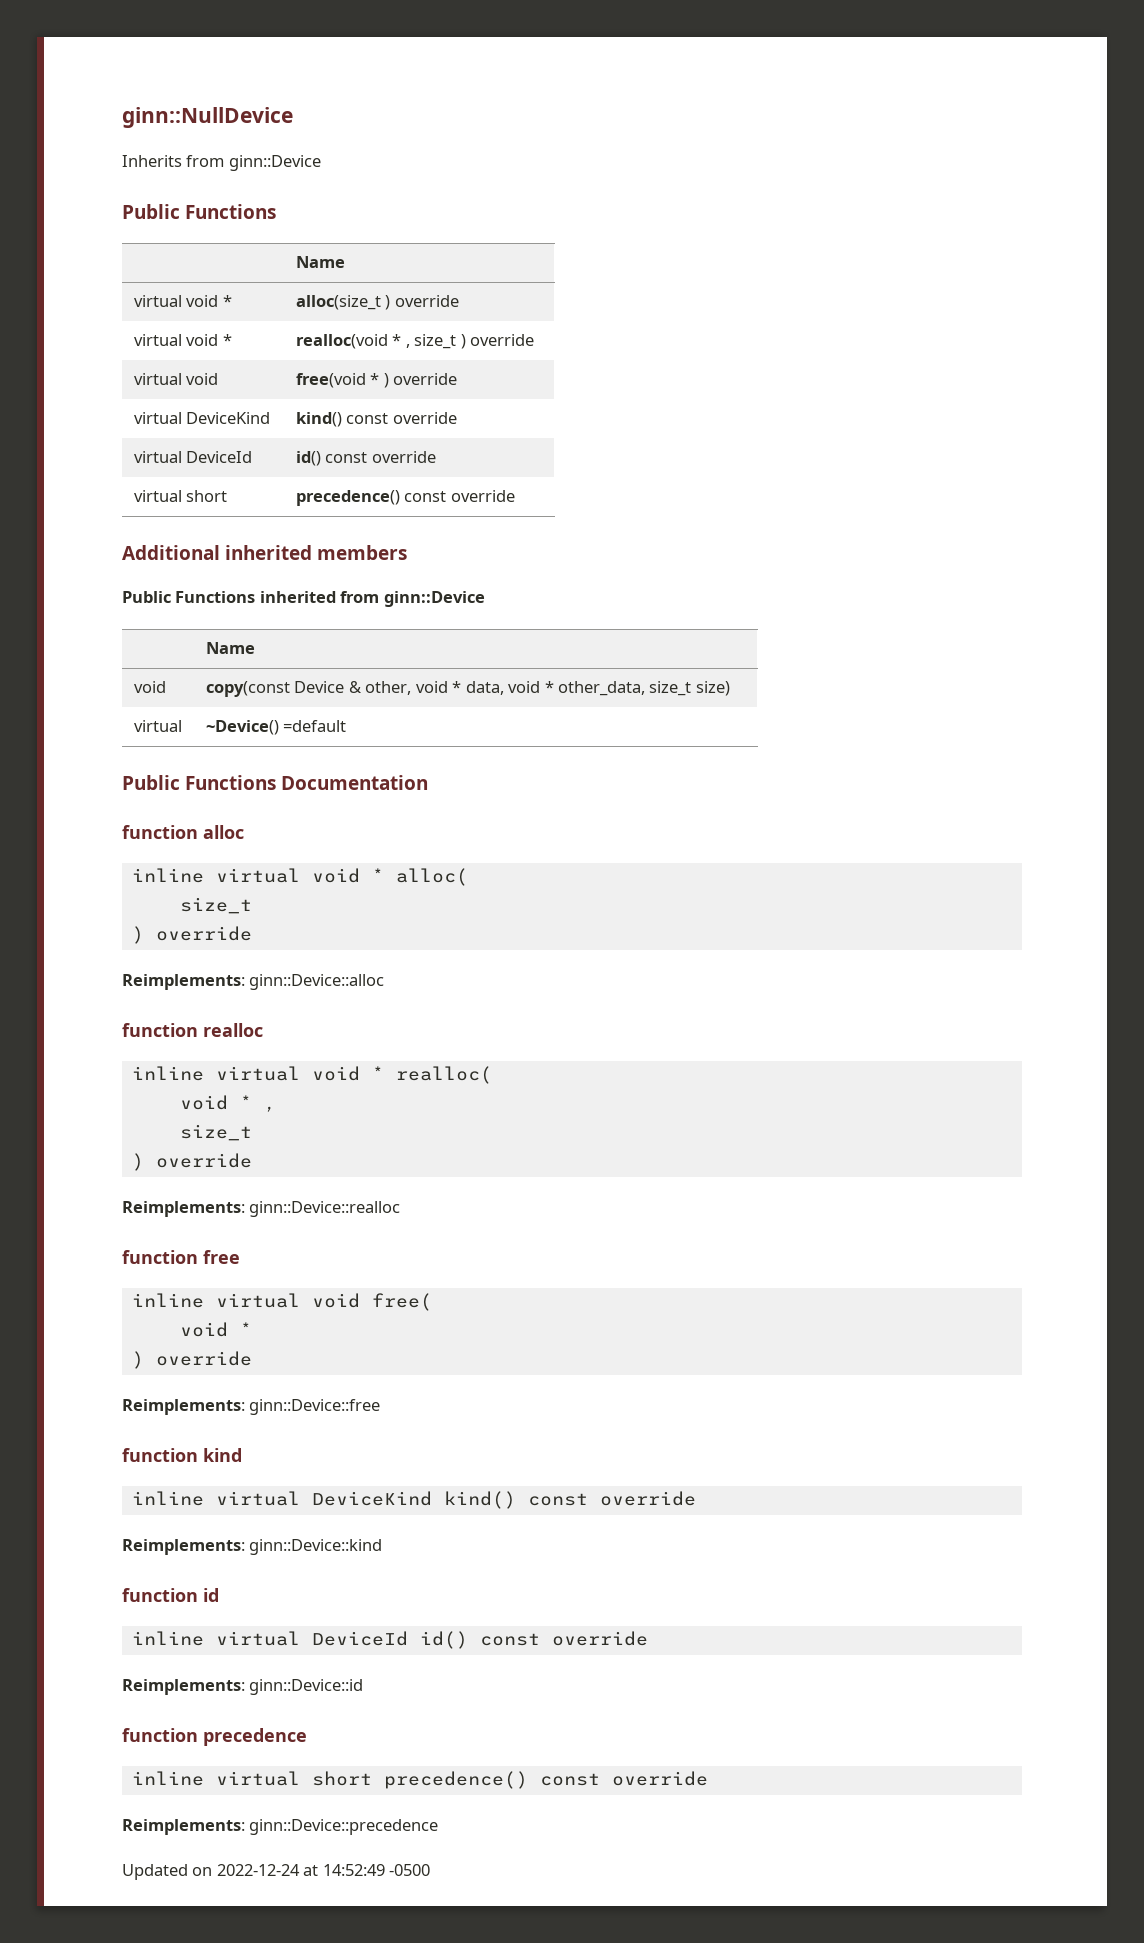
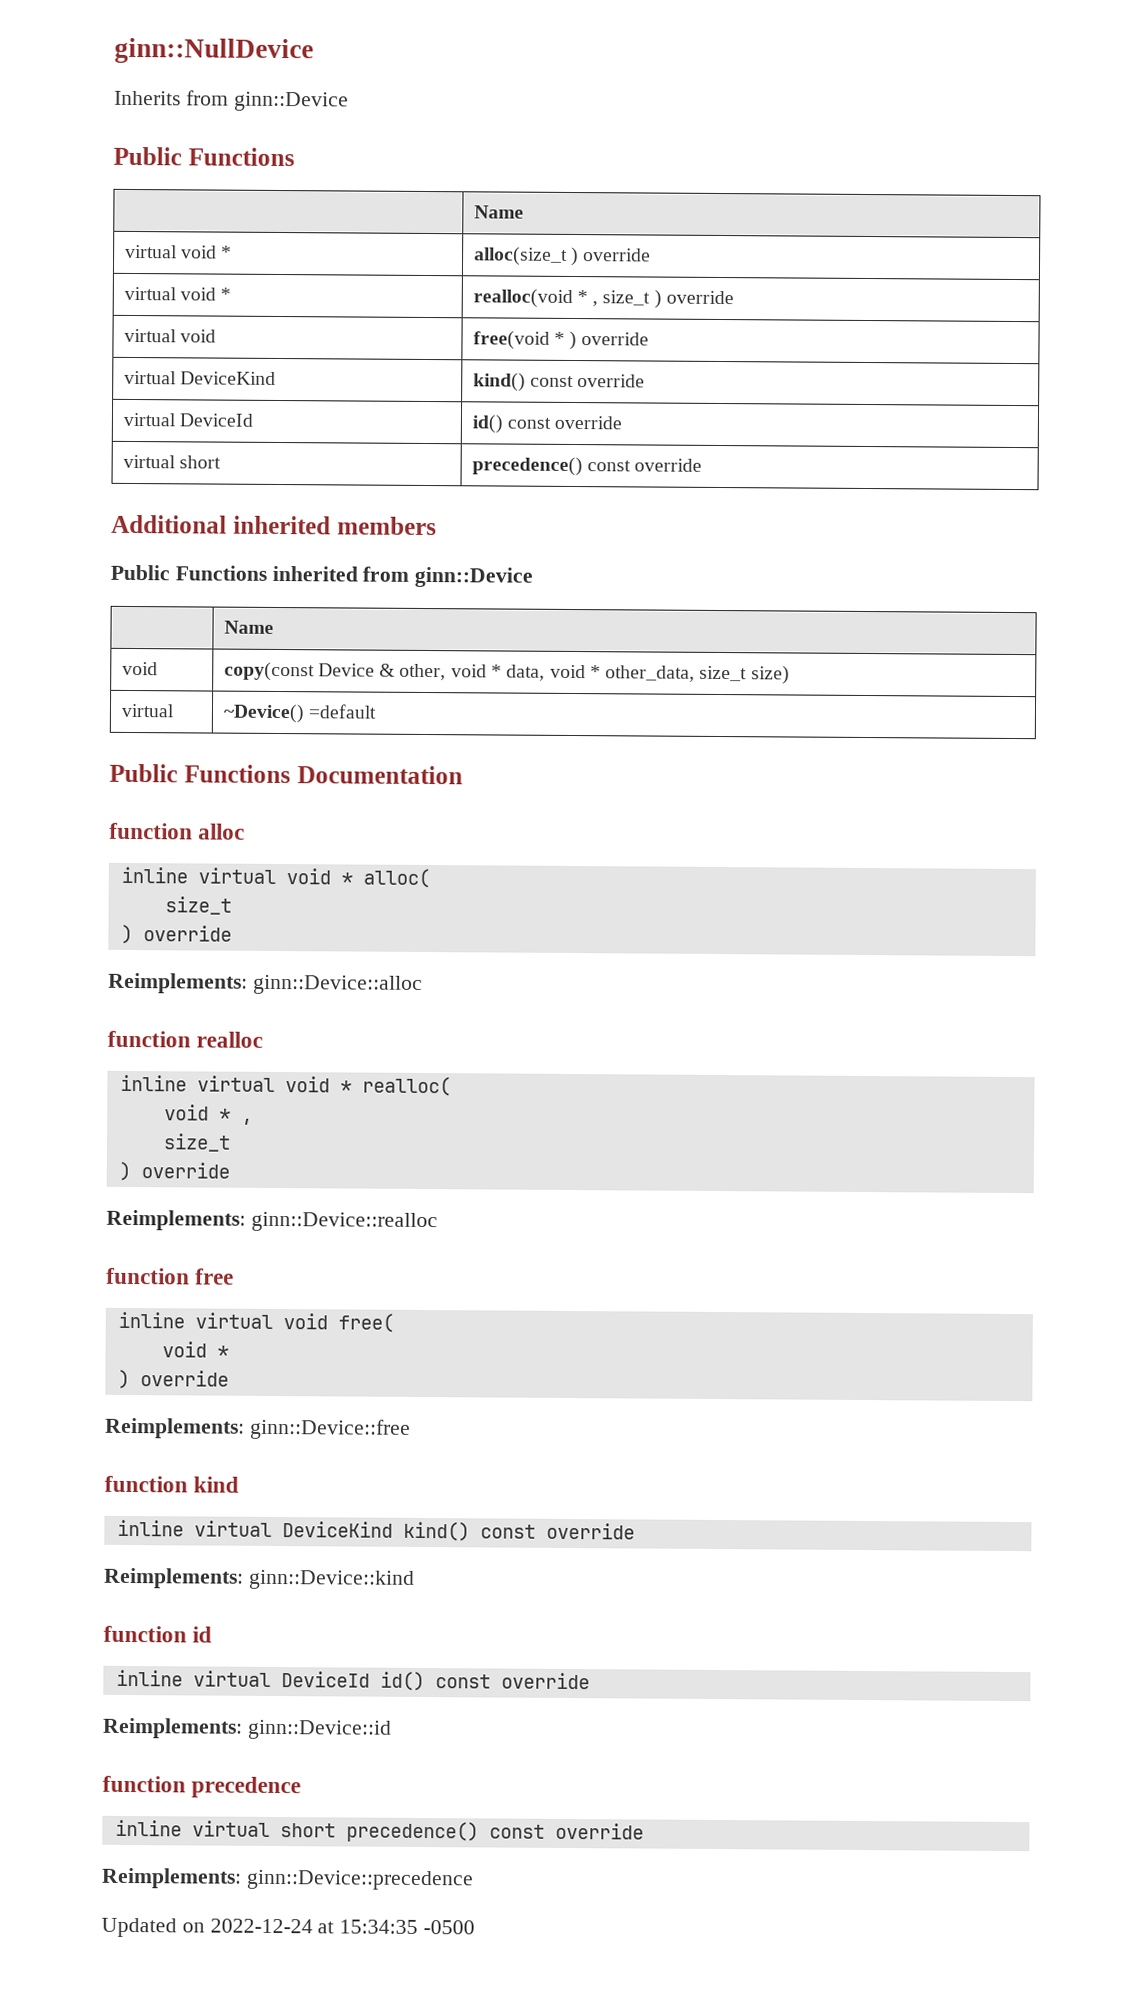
[322,1864,385,1876] 14:52:49 -> [339,1919,419,1934] 15:34:35

